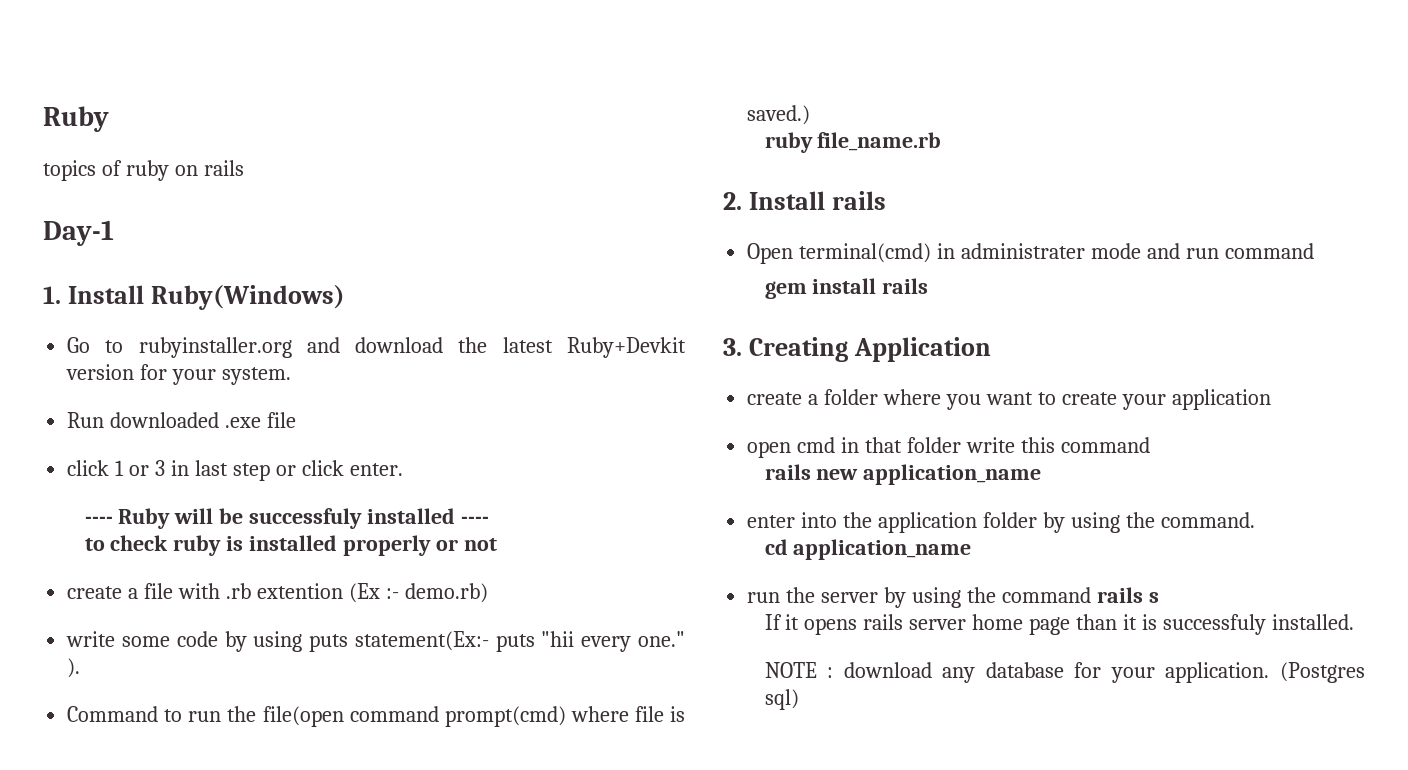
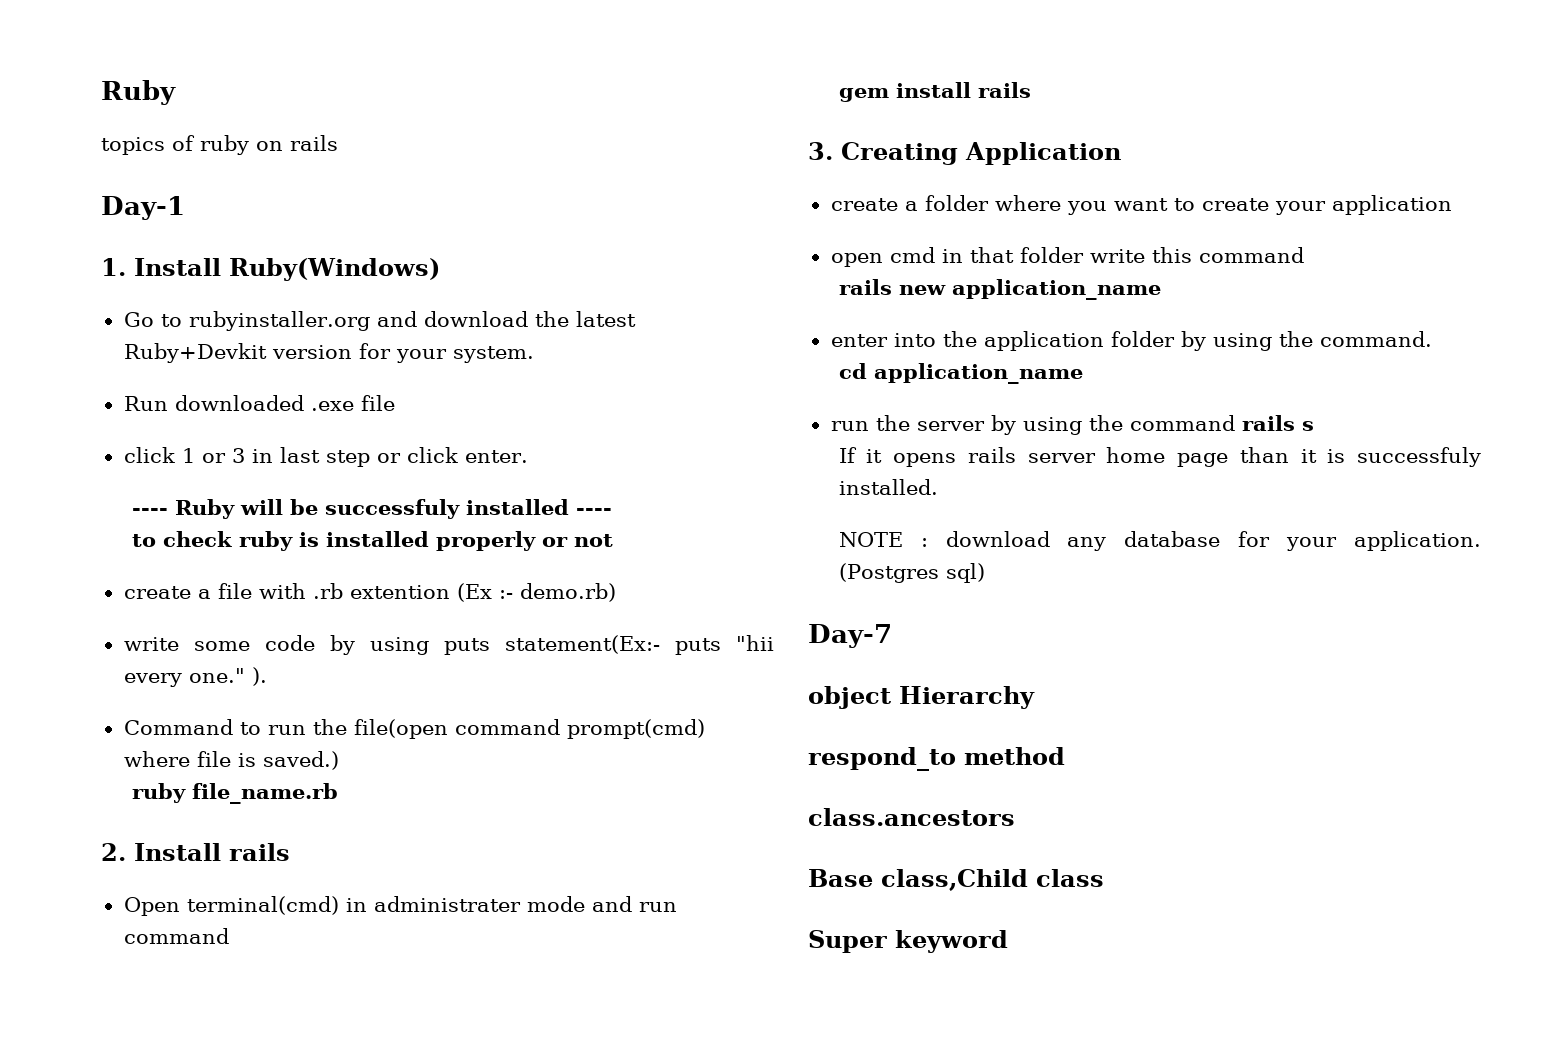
(799, 699) none -> [808,624,892,648] [808,686,1035,709] [808,747,1065,771] [808,808,1015,826] [808,869,1104,891] [808,930,1008,953] // Day-7 // object Hierarchy // respond_to method // class.ancestors // Base class,Child class // Super keyword

